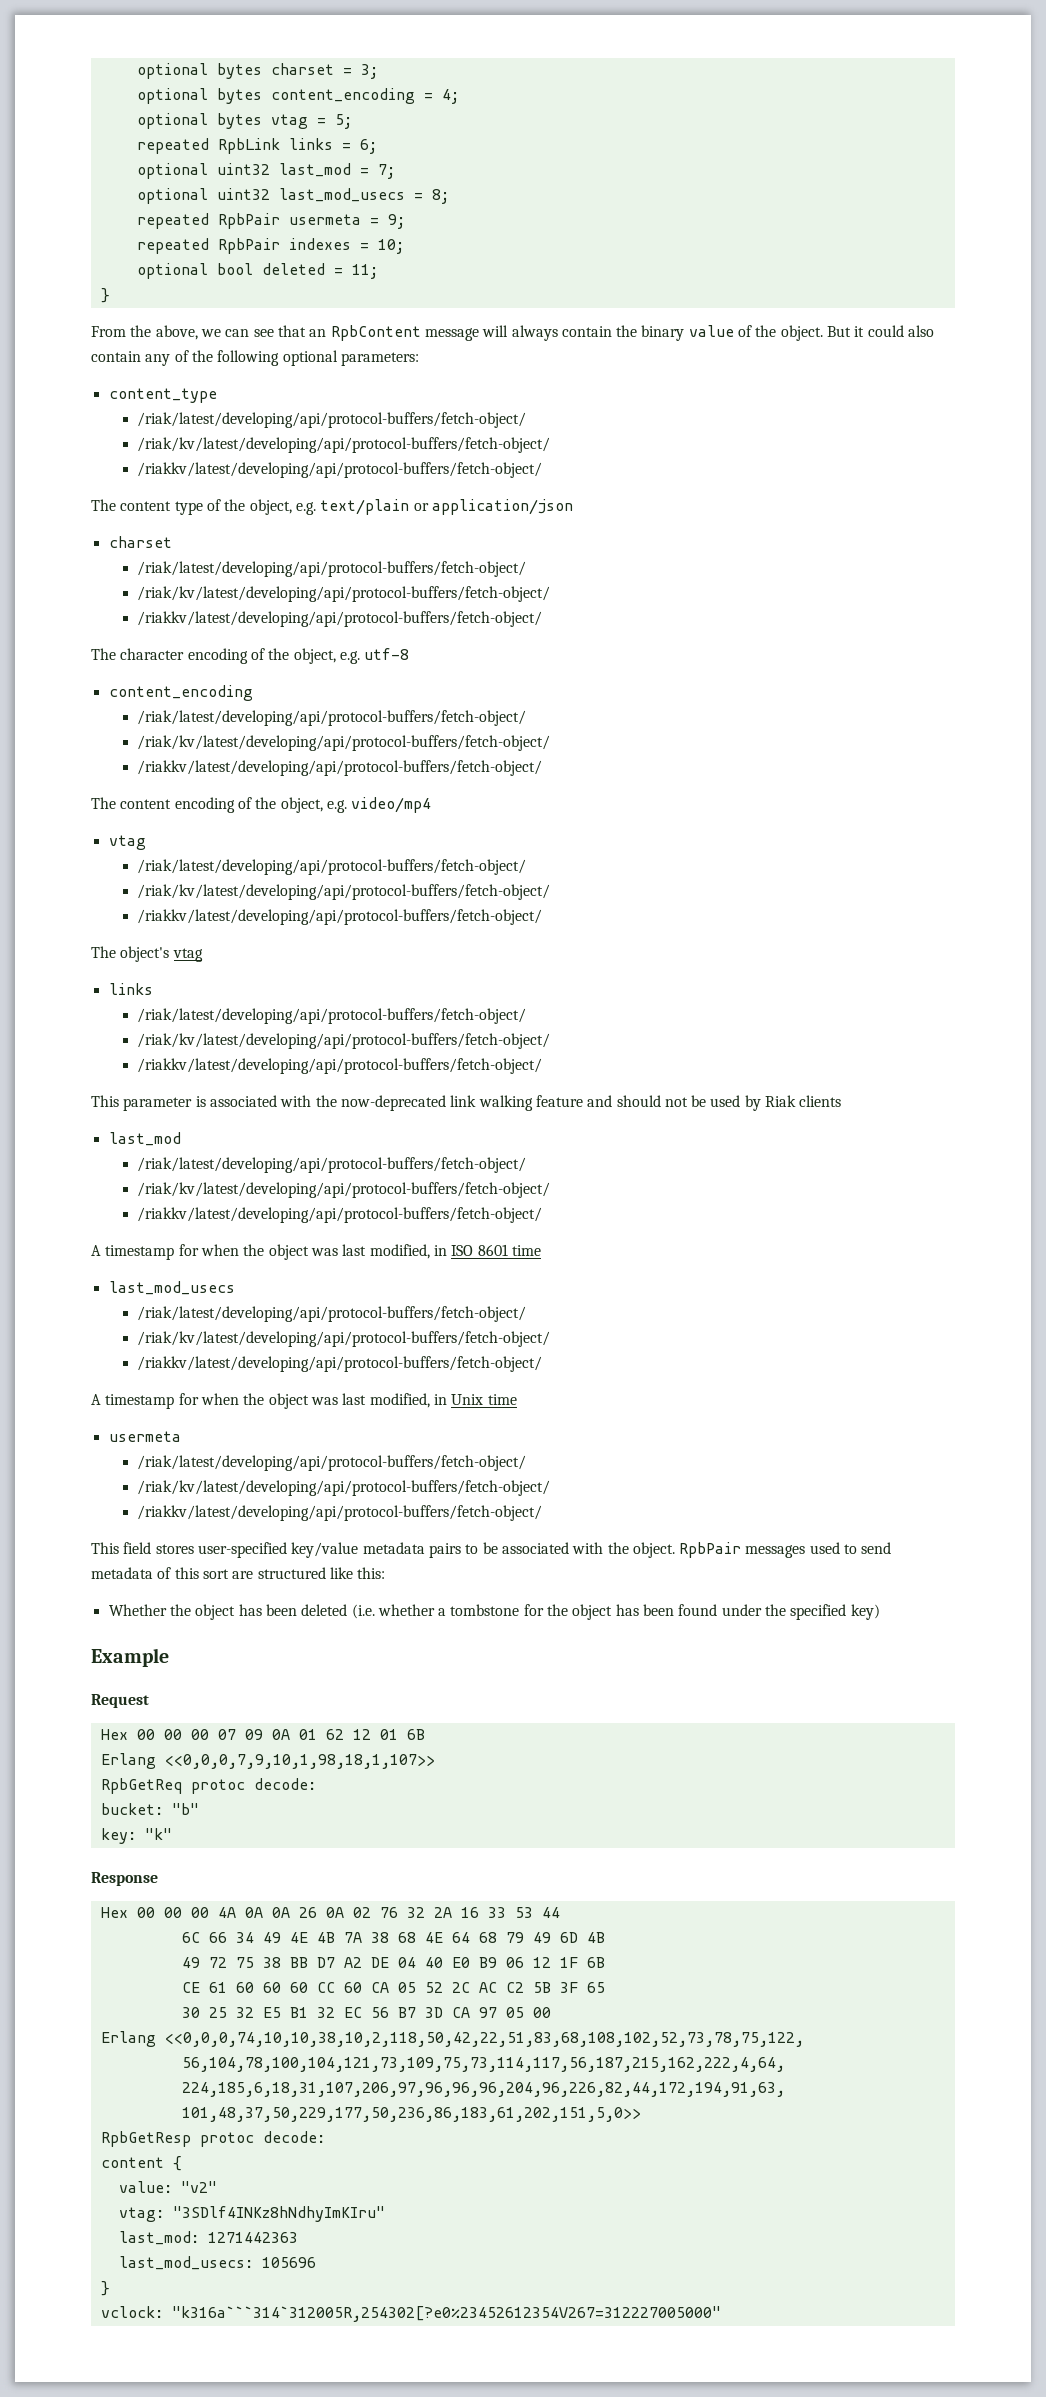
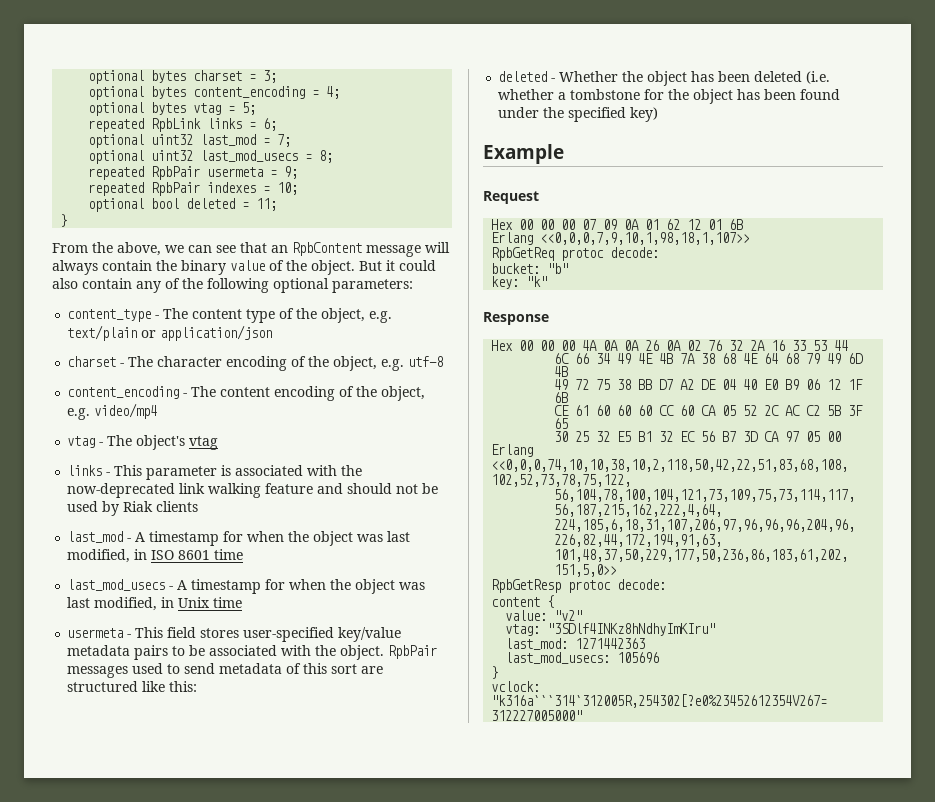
[137,412,527,428] [137,437,551,453] [137,462,543,478] // /riak/latest/developing/api/protocol-buffers/fetch-object/ // /riak/kv/latest/developing/api/protocol-buffers/fetch-object/ // /riakkv/latest/developing/api/protocol-buffers/fetch-object/ // -> [155,315,160,319] -
[137,561,527,577] [137,586,551,602] [137,611,543,627] // /riak/latest/developing/api/protocol-buffers/fetch-object/ // /riak/kv/latest/developing/api/protocol-buffers/fetch-object/ // /riakkv/latest/developing/api/protocol-buffers/fetch-object/ // -> [120,363,125,367] -
[137,710,527,726] [137,735,551,751] [137,760,543,776] // /riak/latest/developing/api/protocol-buffers/fetch-object/ // /riak/kv/latest/developing/api/protocol-buffers/fetch-object/ // /riakkv/latest/developing/api/protocol-buffers/fetch-object/ // -> [183,393,188,397] -
[137,859,527,875] [137,884,551,900] [137,909,543,925] // /riak/latest/developing/api/protocol-buffers/fetch-object/ // /riak/kv/latest/developing/api/protocol-buffers/fetch-object/ // /riakkv/latest/developing/api/protocol-buffers/fetch-object/ // -> [99,442,104,446] -
[137,1008,527,1024] [137,1033,551,1049] [137,1058,543,1074] // /riak/latest/developing/api/protocol-buffers/fetch-object/ // /riak/kv/latest/developing/api/protocol-buffers/fetch-object/ // /riakkv/latest/developing/api/protocol-buffers/fetch-object/ // -> [106,472,111,476] -
[137,1157,527,1173] [137,1182,551,1198] [137,1207,543,1223] // /riak/latest/developing/api/protocol-buffers/fetch-object/ // /riak/kv/latest/developing/api/protocol-buffers/fetch-object/ // /riakkv/latest/developing/api/protocol-buffers/fetch-object/ // -> [127,538,132,542] -
[137,1306,527,1322] [137,1331,551,1347] [137,1356,543,1372] // /riak/latest/developing/api/protocol-buffers/fetch-object/ // /riak/kv/latest/developing/api/protocol-buffers/fetch-object/ // /riakkv/latest/developing/api/protocol-buffers/fetch-object/ // -> [169,586,174,590] -
[137,1455,527,1471] [137,1480,551,1496] [137,1505,543,1521] // /riak/latest/developing/api/protocol-buffers/fetch-object/ // /riak/kv/latest/developing/api/protocol-buffers/fetch-object/ // /riakkv/latest/developing/api/protocol-buffers/fetch-object/ // -> [127,634,132,638] -
(386, 1573) none -> [498,71,556,82] deleted -

